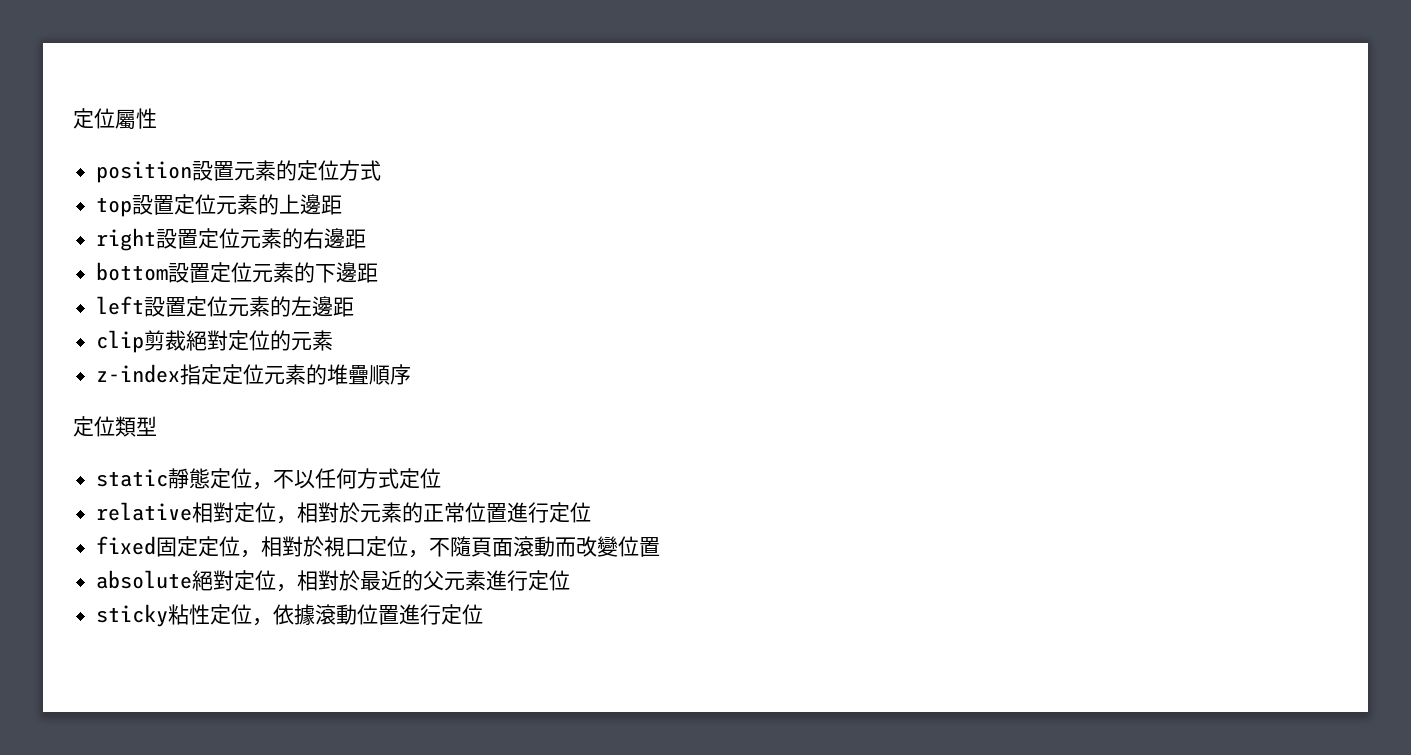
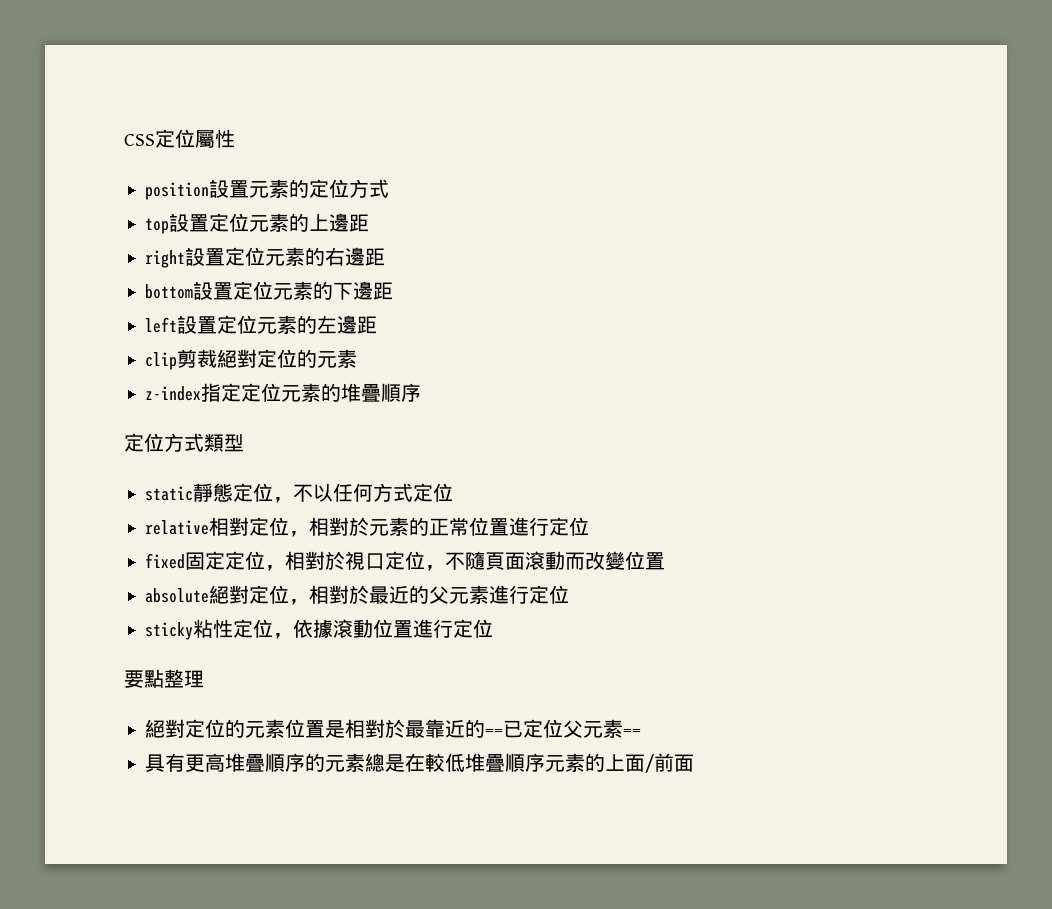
(73, 118) none -> [124,134,155,146] CSS
(115, 426) none -> [164,433,204,452] 方式
(484, 614) none -> [124,669,204,688] [145,719,642,738] [145,753,695,773] // 要點整理 // 絕對定位的元素位置是相對於最靠近的==已定位父元素== // 具有更高堆疊順序的元素總是在較低堆疊順序元素的上面/前面

